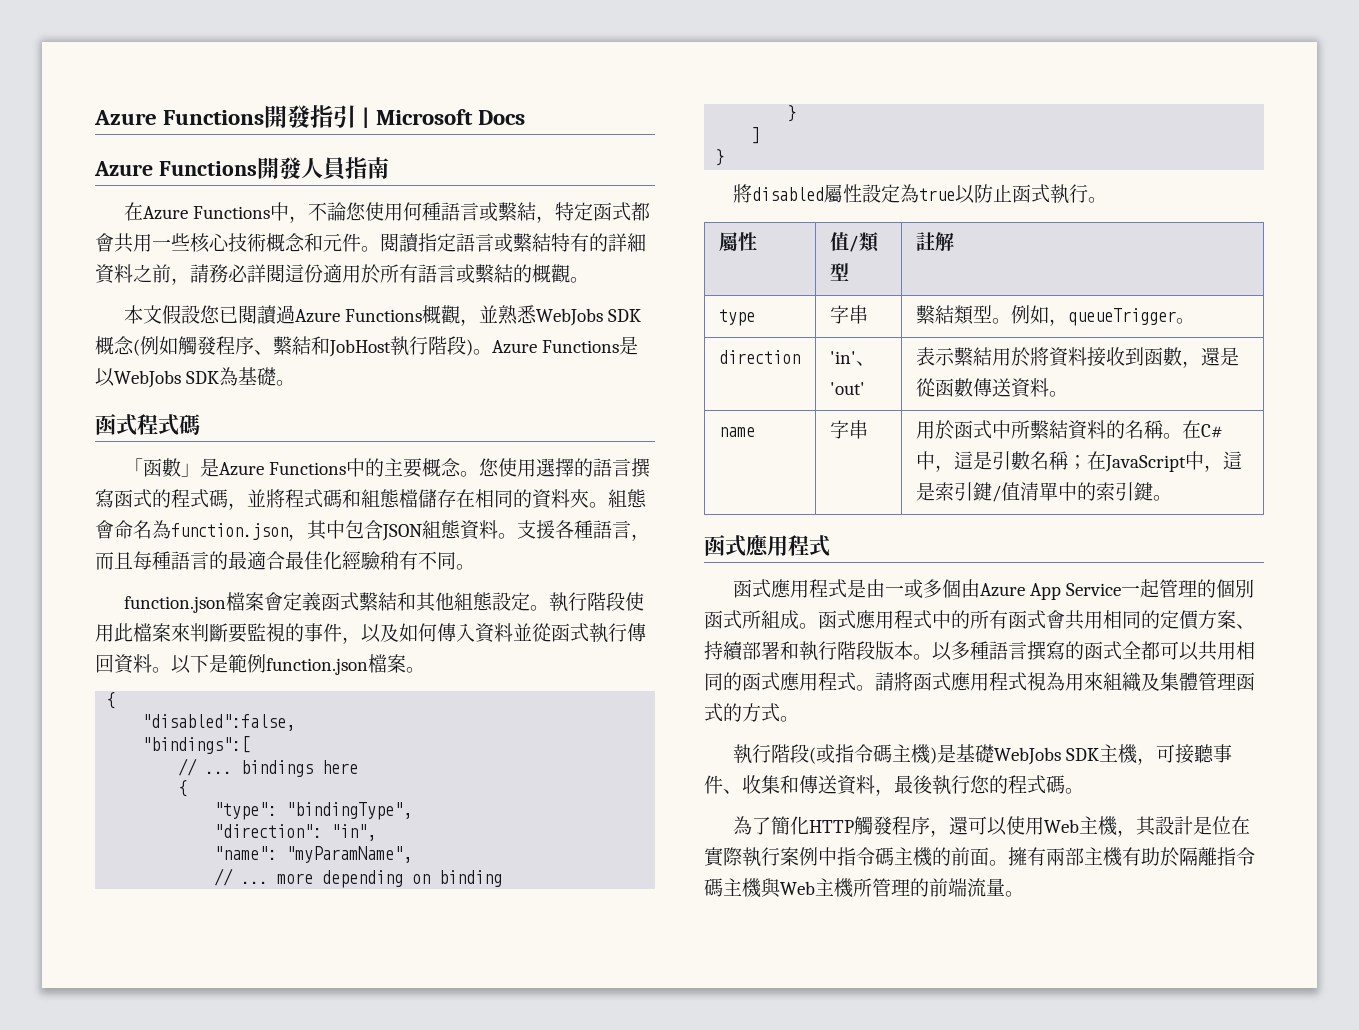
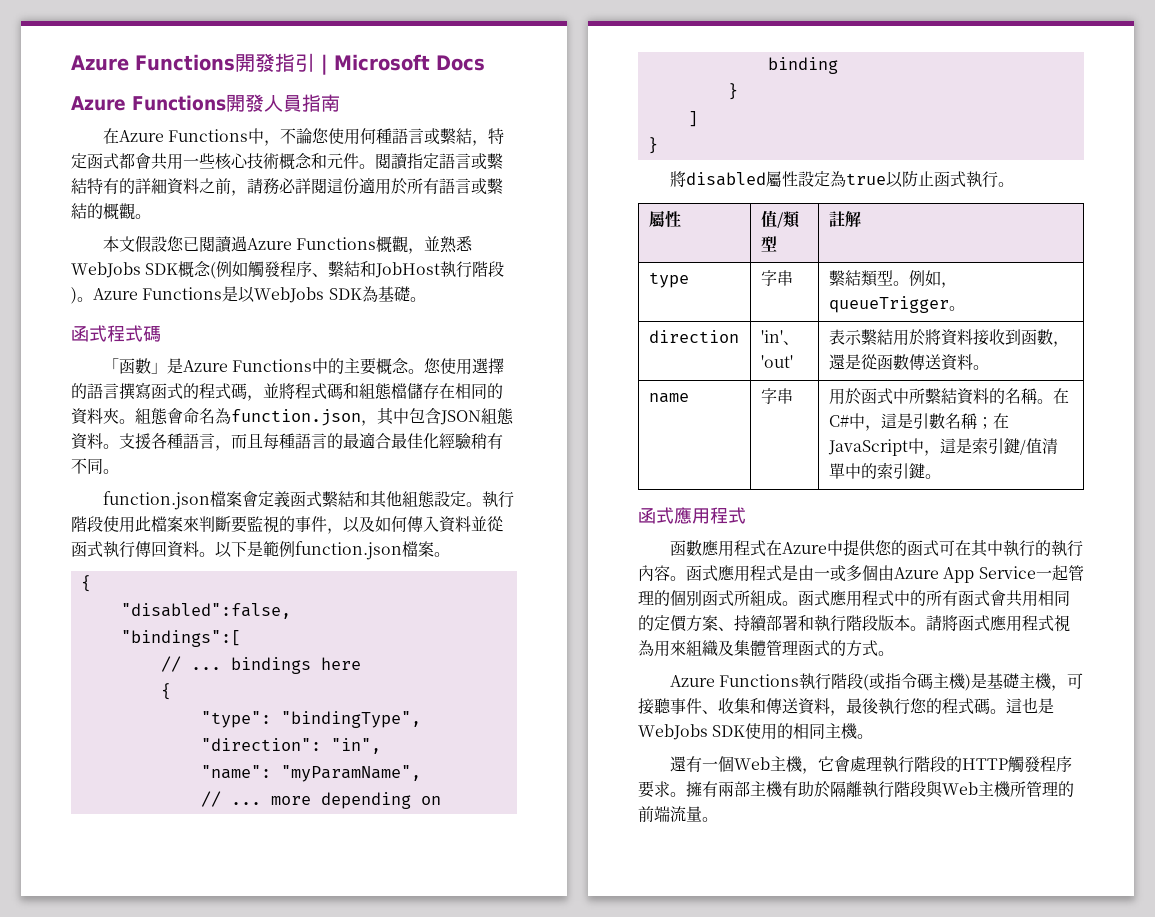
(753, 588) none -> [685,539,1083,557] [638,565,702,581] 數應用程式在Azure中提供您的函式可在其中執行的執行內容。函
[932,641,1255,661] [704,672,875,691] 以多種語言撰寫的函式全都可以共用相同的函式應用程式。 -> (926, 628) none
(799, 719) none -> [669,674,800,687] Azure Functions
[994,747,1100,765] WebJobs SDK -> (1020, 681) none
[733,816,1251,837] [704,847,989,867] // 為了簡化HTTP觸發程序，還可以使用Web主機，其設計是位在實際執行案例中指令碼主機的前面 -> [1006,697,1054,714] [638,723,874,740] [669,756,1072,774] [638,781,670,798] 這也是WebJobs SDK使用的相同主機。 // 還有一個Web主機，它會處理執行階段的HTTP觸發程序要求
[1217,847,1255,866] [704,878,762,898] 指令碼主機 -> [862,781,926,798] 執行階段

